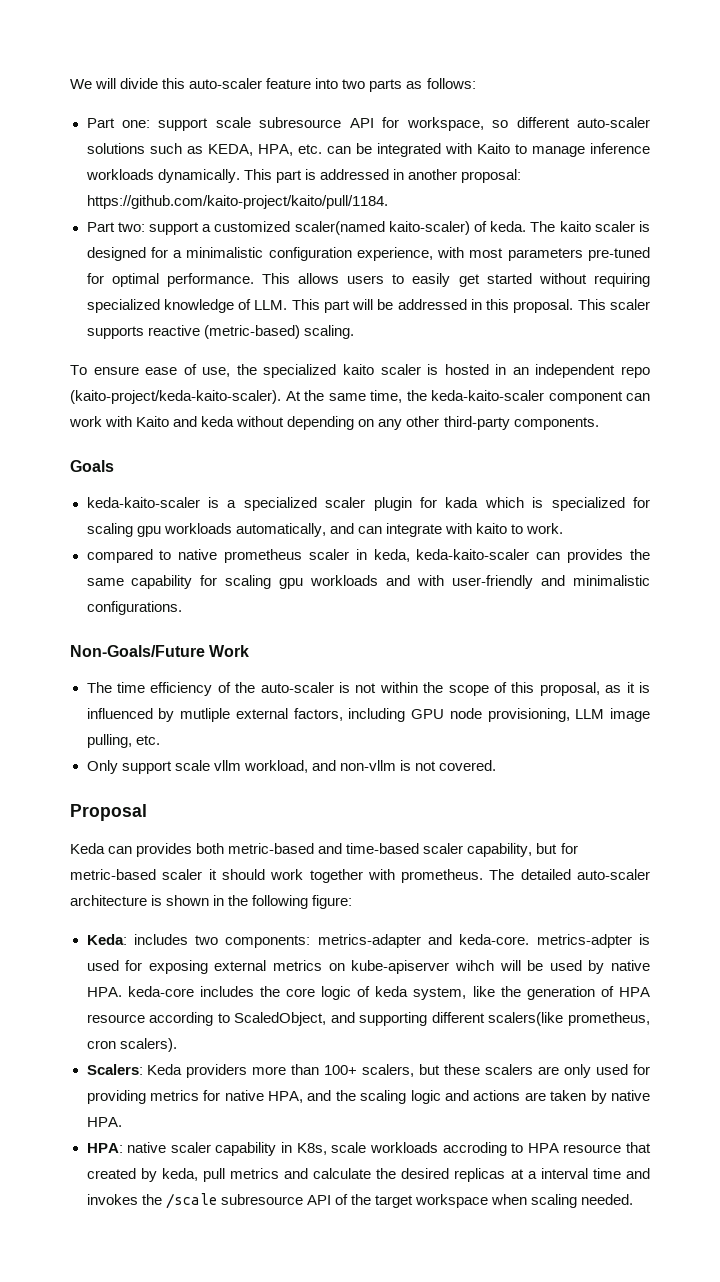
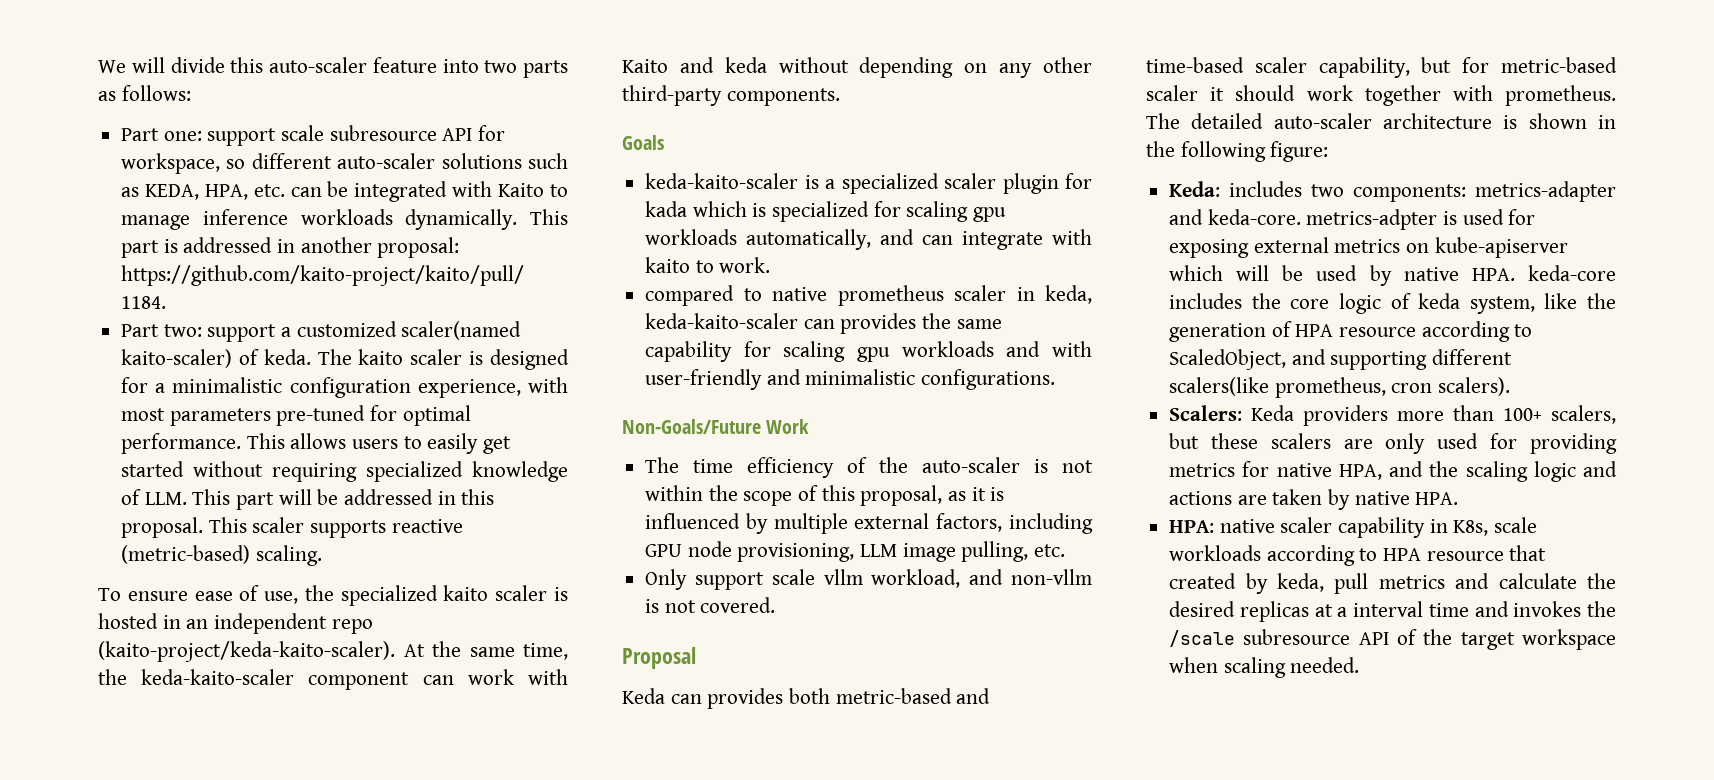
[180,708,230,722] mutliple -> [773,513,848,534] multiple
[454,960,494,971] wihch -> [1169,265,1224,281] which
[442,1142,507,1156] accroding -> [1266,545,1355,566] according

